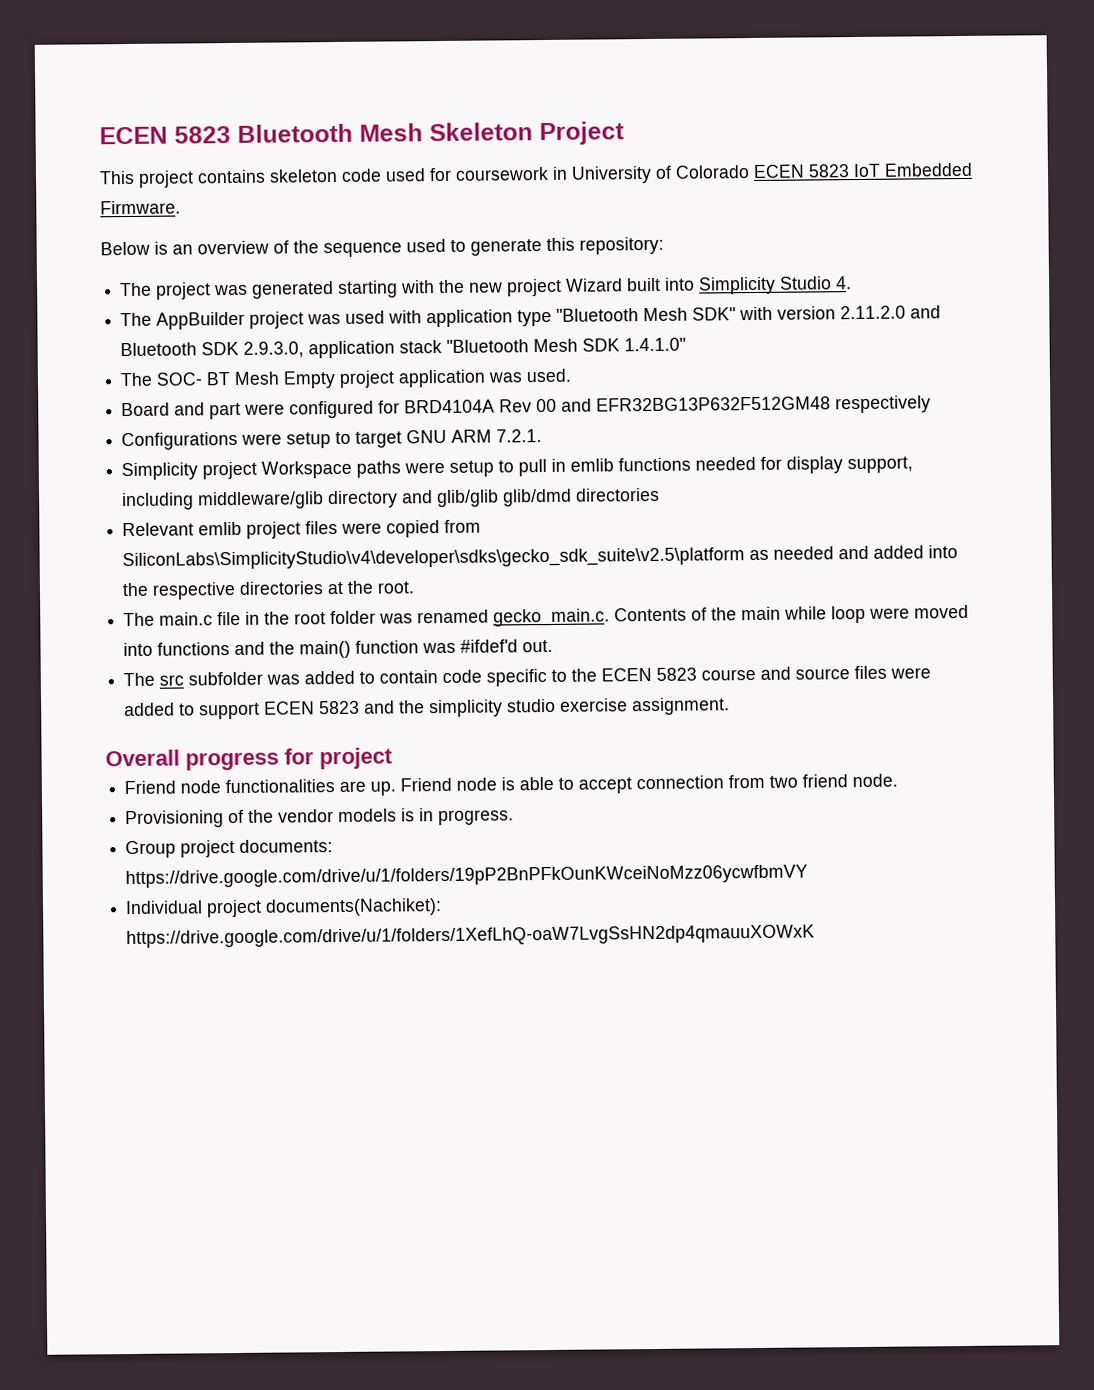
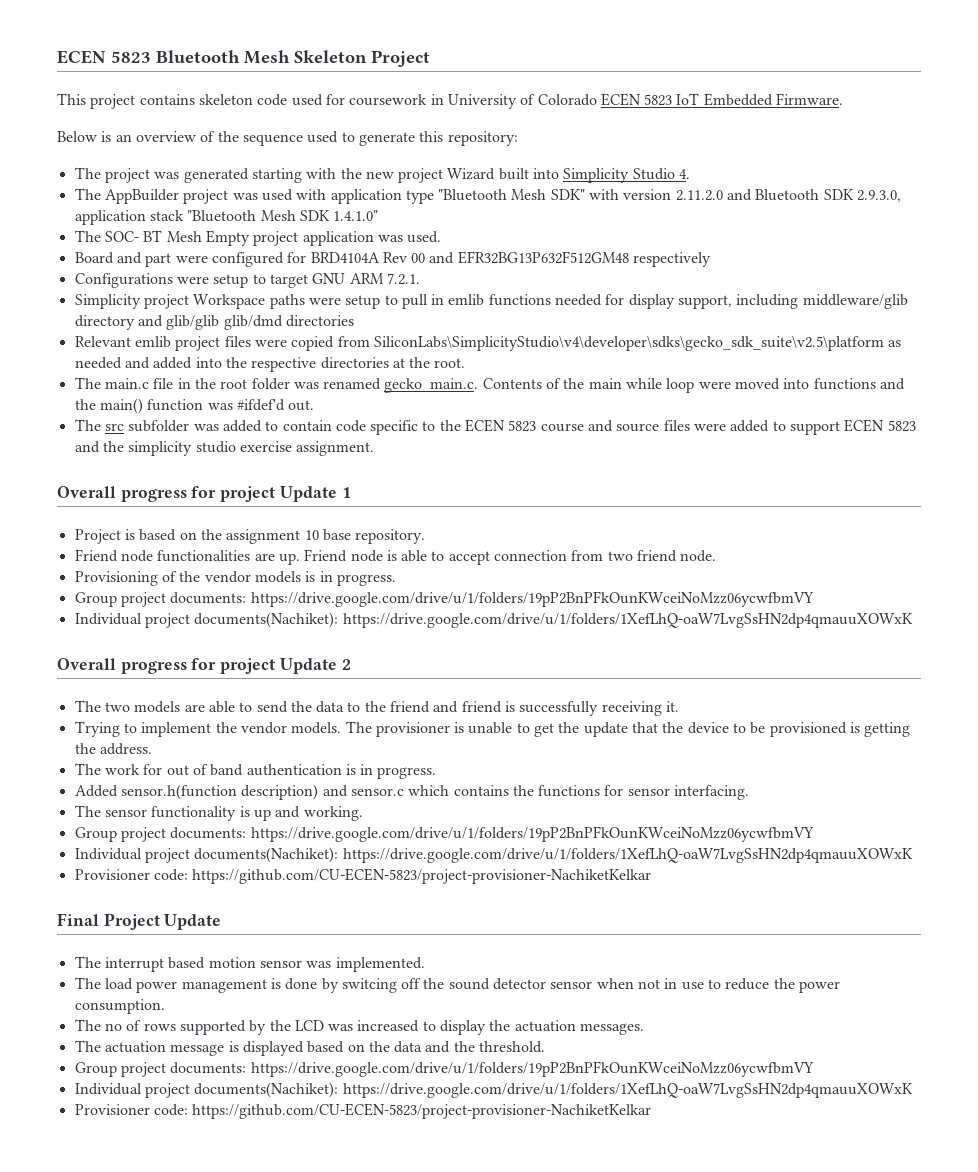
(393, 758) none -> [279,486,351,502] [74,529,426,544] Update 1 // Project is based on the assignment 10 base repository.
(816, 936) none -> [57,658,351,674] [74,700,680,716] [74,721,911,737] [74,743,152,755] [74,763,437,779] [74,784,750,800] [74,805,363,821] [74,826,814,842] [74,847,913,863] [74,868,652,884] [57,913,222,930] [74,956,425,972] [74,977,841,993] [74,999,165,1014] [74,1019,645,1035] [74,1040,546,1056] [74,1061,814,1077] [74,1082,913,1098] [74,1103,652,1119] // Overall progress for project Update 2 // The two models are able to send the data to the friend and friend is successfully receiving it. // Trying to implement the vendor models. The provisioner is unable to get the update that the device to be provisioned is getting the address. // The work for out of band authentication is in progress. // Added sensor.h(function description) and sensor.c which contains the functions for sensor interfacing. // The sensor functionality is up and working. // Group project documents: https://drive.google.com/drive/u/1/folders/19pP2BnPFkOunKWceiNoMzz06ycwfbmVY // Individual project documents(Nachiket): https://drive.google.com/drive/u/1/folders/1XefLhQ-oaW7LvgSsHN2dp4qmauuXOWxK // Provisioner code: https://github.com/CU-ECEN-5823/project-provisioner-NachiketKelkar // Final Project Update // The interrupt based motion sensor was implemented. // The load power management is done by switcing off the sound detector sensor when not in use to reduce the power consumption. // The no of rows supported by the LCD was increased to display the actuation messages. // The actuation message is displayed based on the data and the threshold. // Group project documents: https://drive.google.com/drive/u/1/folders/19pP2BnPFkOunKWceiNoMzz06ycwfbmVY // Individual project documents(Nachiket): https://drive.google.com/drive/u/1/folders/1XefLhQ-oaW7LvgSsHN2dp4qmauuXOWxK // Provisioner code: https://github.com/CU-ECEN-5823/project-provisioner-NachiketKelkar

